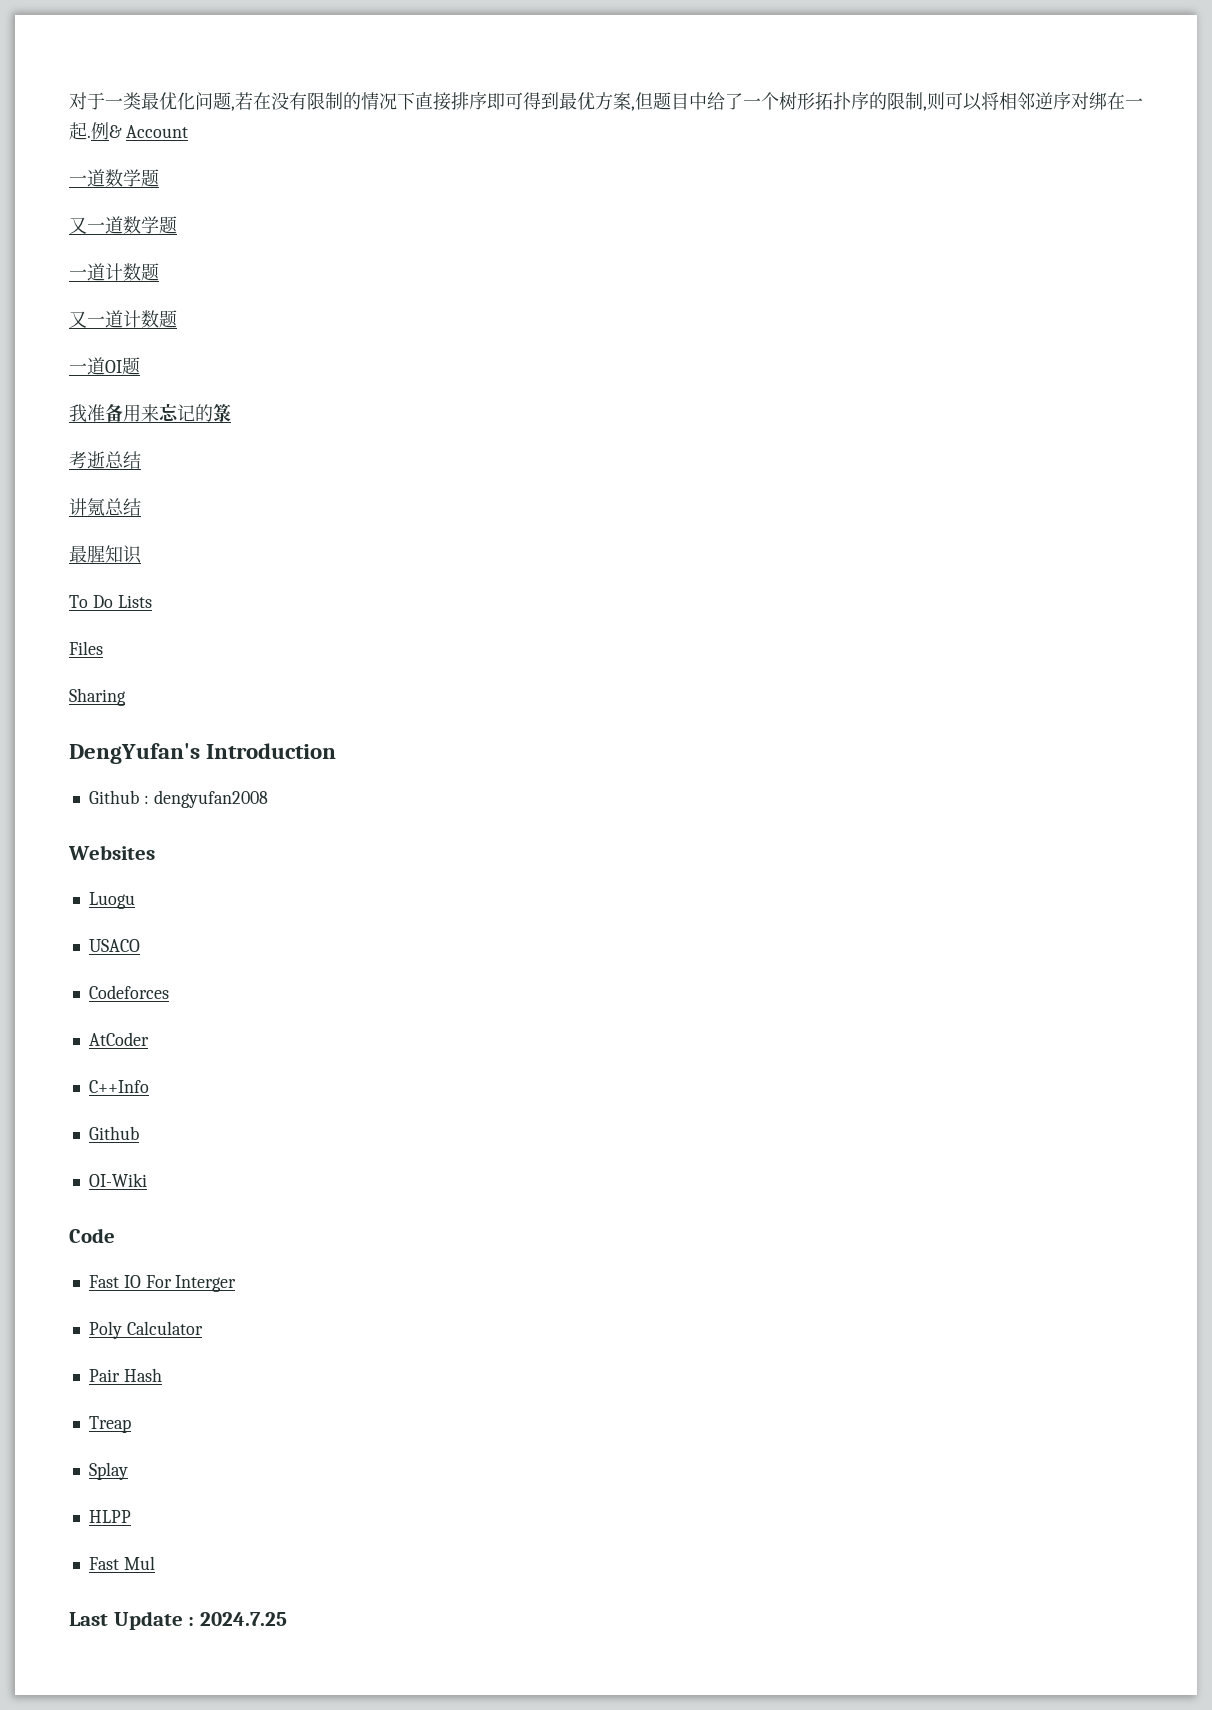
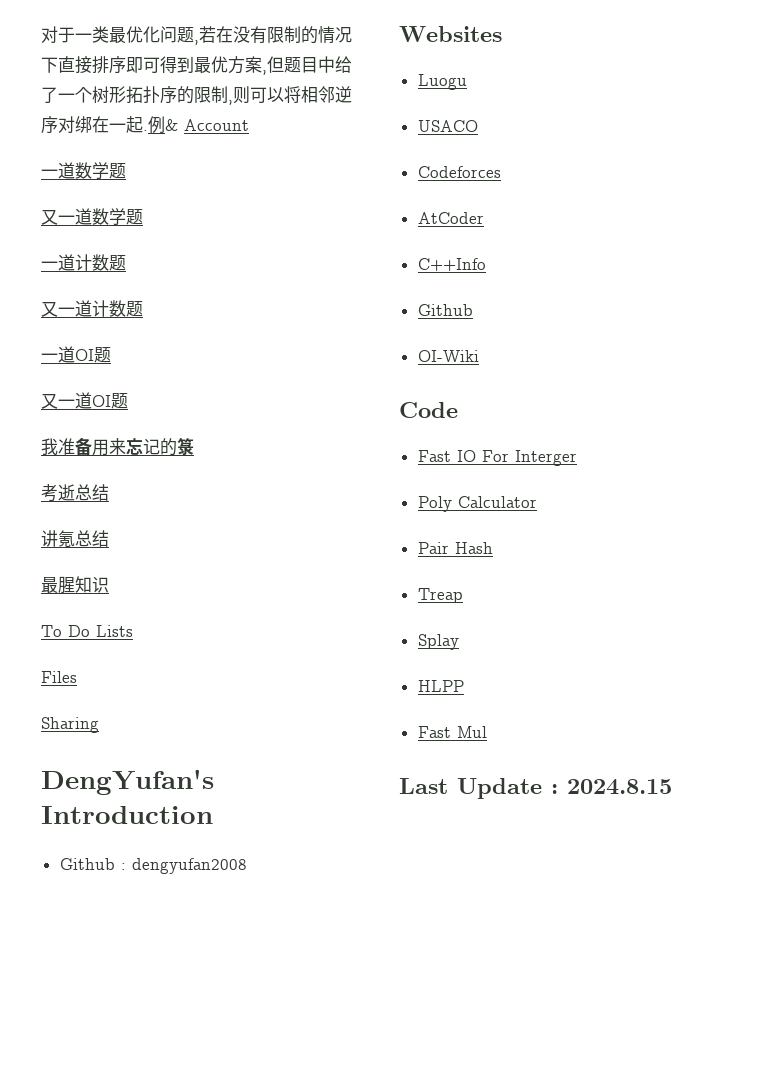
(140, 366) none -> [41,392,128,409] // 又一道OI题
[200,1612,288,1626] 2024.7.25 -> [567,779,672,795] 2024.8.15

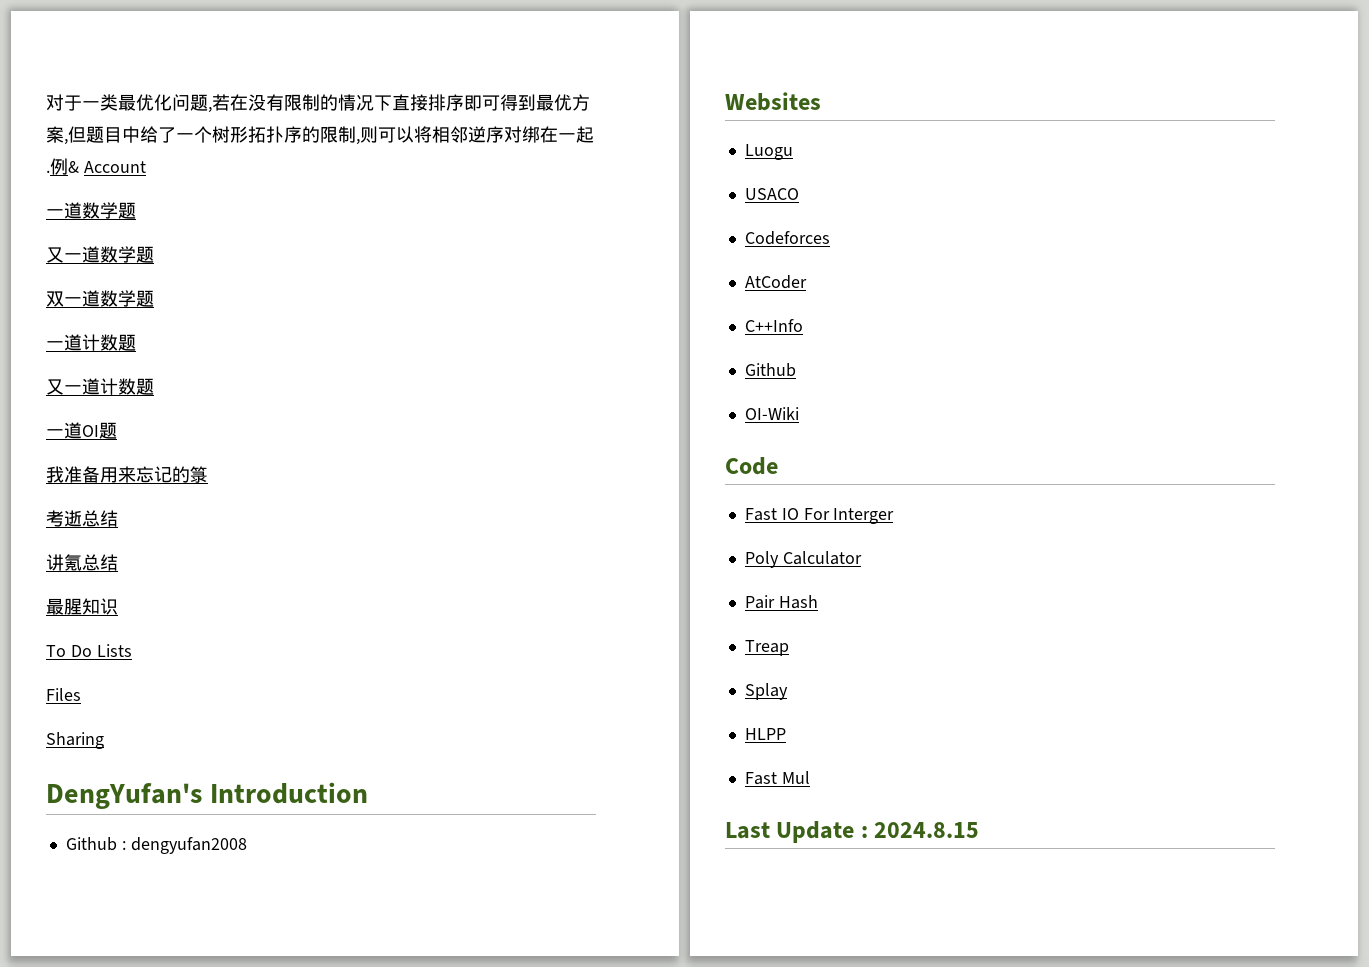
(143, 217) none -> [46,290,154,307] // 双一道数学题
[41,392,128,409] // 又一道OI题 -> (117, 430) none

